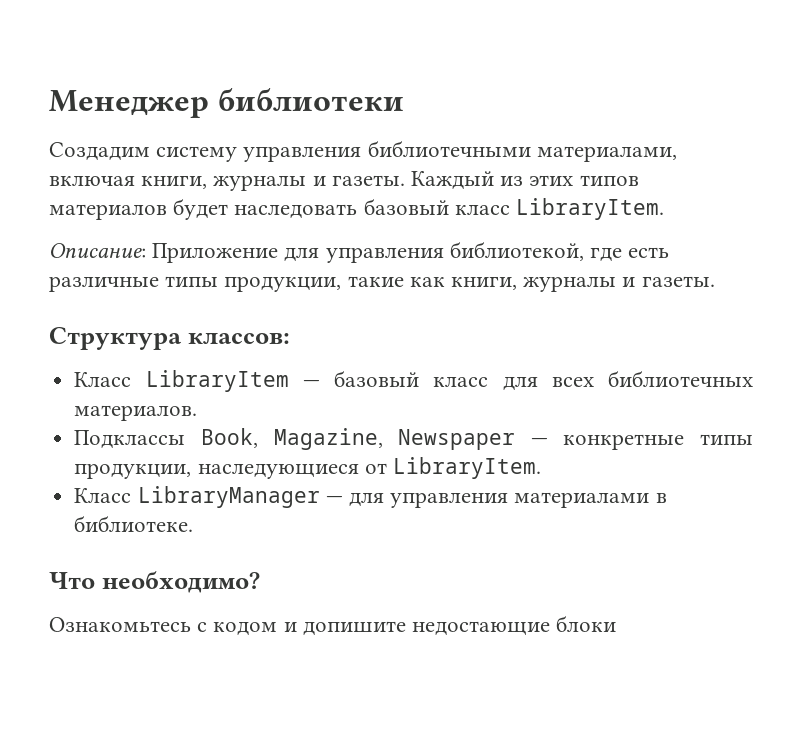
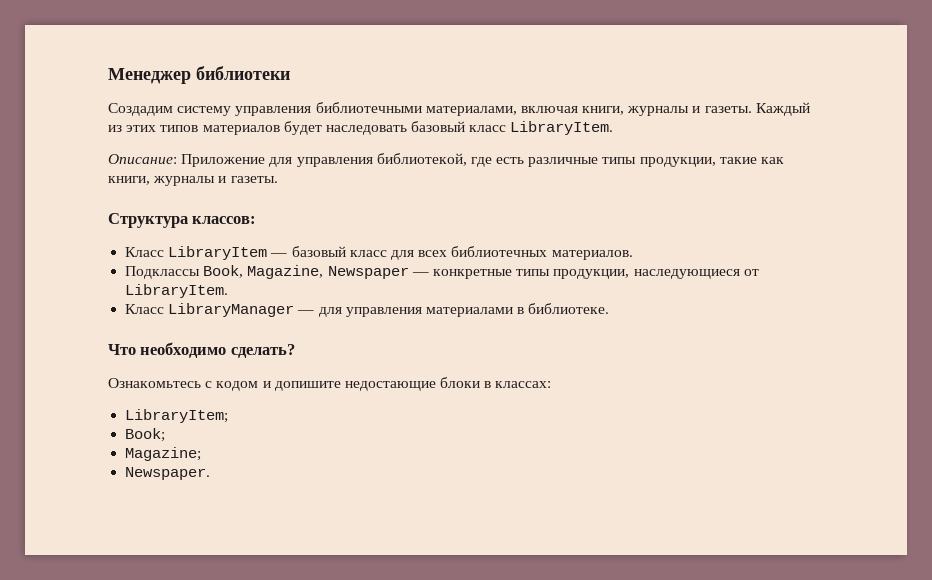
[102,571,261,593] необходимо? -> [140,342,295,358] необходимо сделать?
(617, 623) none -> [484,381,552,388] [125,409,229,423] [125,428,166,442] [125,447,202,461] [125,467,211,480] в классах: // LibraryItem; // Book; // Magazine; // Newspaper.

